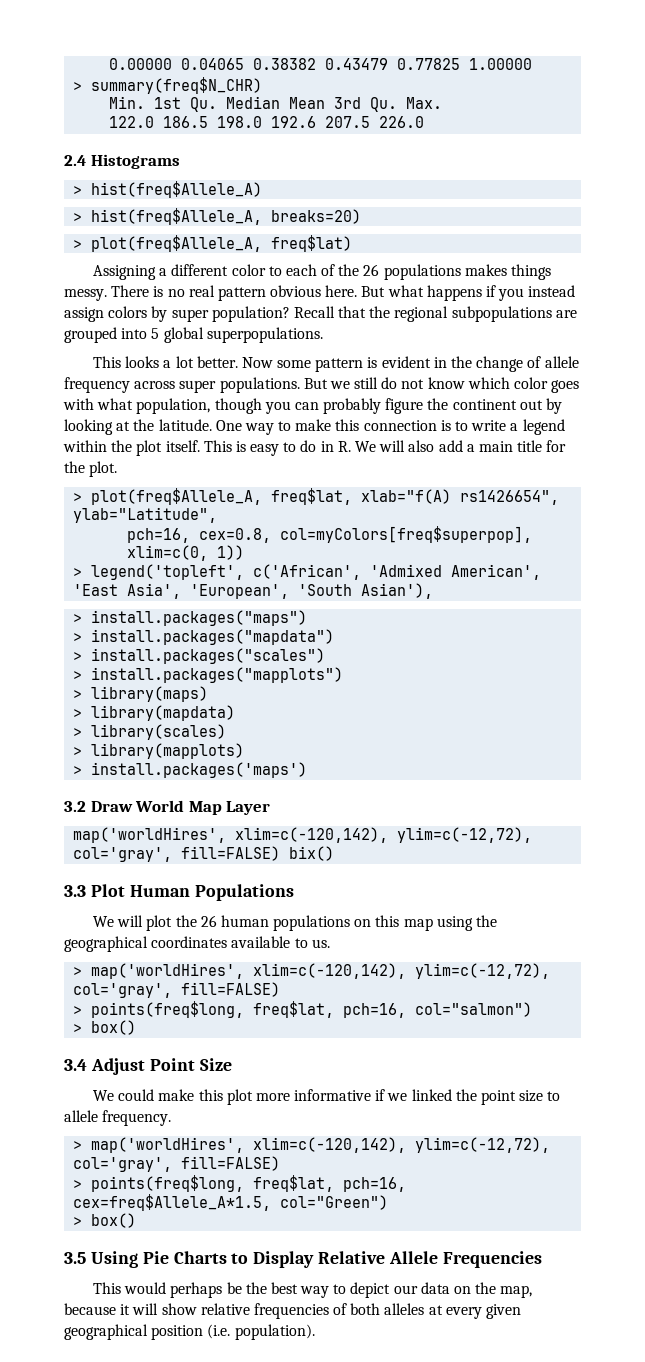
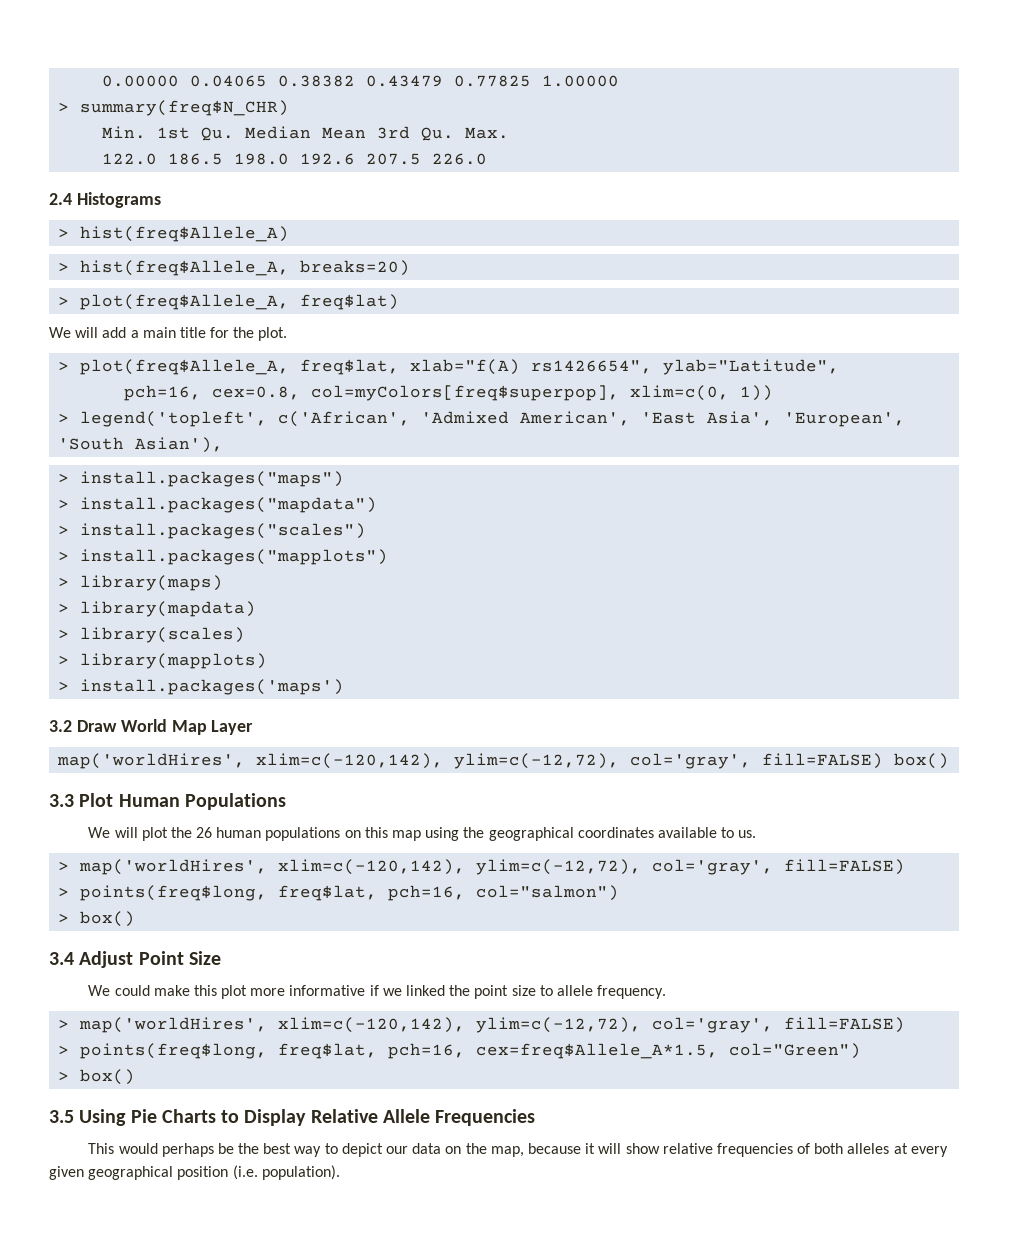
[92,264,552,280] [64,285,576,301] [64,306,577,322] [64,327,323,343] [92,356,579,372] [64,377,580,393] [63,398,563,414] [64,419,565,435] [63,440,435,456] Assigning a different color to each of the 26 populations makes things messy. There is no real pattern obvious here. But what happens if you instead assign colors by super population? Recall that the regional subpopulations are grouped into 5 global superpopulations. // This looks a lot better. Now some pattern is evident in the change of allele frequency across super populations. But we still do not know which color goes with what population, though you can probably figure the continent out by looking at the latitude. One way to make this connection is to write a legend within the plot itself. This is easy to do in R. We will also -> [49,327,99,338] We will
[289,846,335,861] bix() -> [894,753,950,769] box()

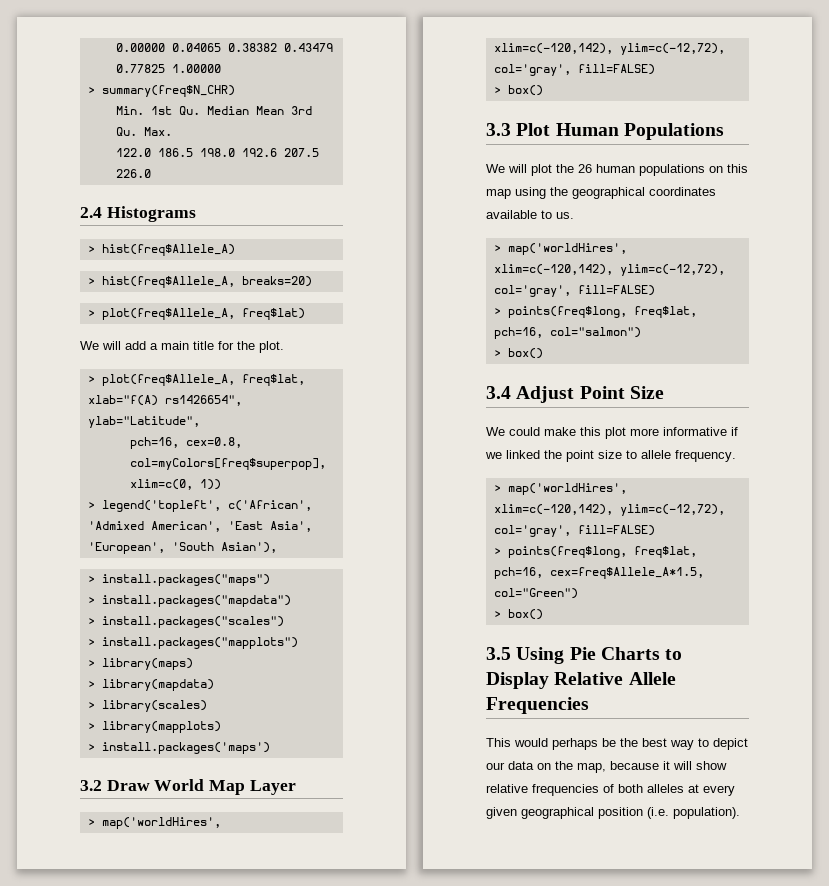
[57,753,884,769] map('worldHires', xlim=c(-120,142), ylim=c(-12,72), col='gray', fill=FALSE) -> [87,817,221,829] [493,43,725,55] [493,64,655,76] [493,87,501,94] > map('worldHires', xlim=c(-120,142), ylim=c(-12,72), col='gray', fill=FALSE) // >

